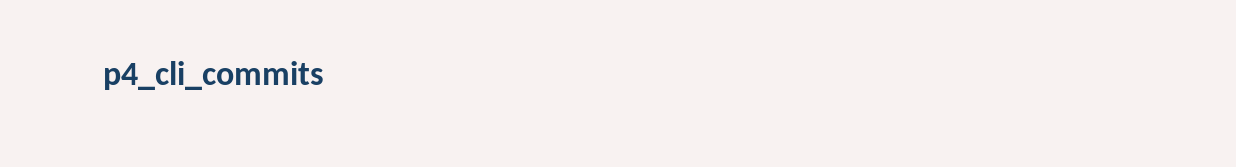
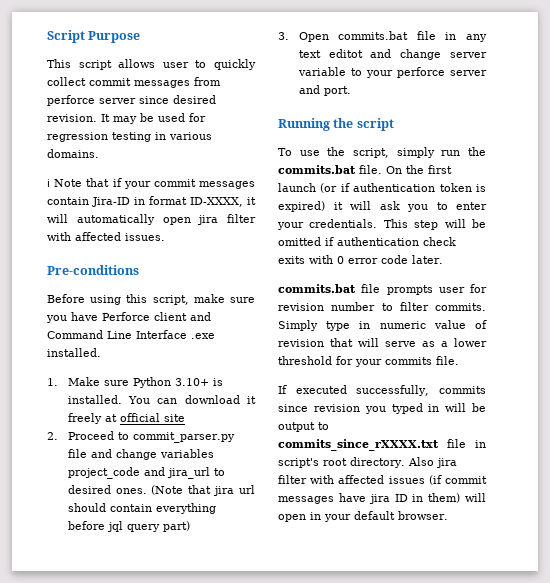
[103,61,324,90] p4_cli_commits -> [47,30,141,43] [47,59,256,70] [47,77,221,88] [47,95,216,106] [47,113,206,124] [47,132,212,142] [47,149,99,158] [47,178,255,189] [47,196,256,207] [47,214,256,225] [47,232,165,241] [47,265,139,275] [47,294,255,305] [46,312,211,323] [47,330,215,339] [47,348,101,357] [47,377,223,388] [67,395,256,404] [67,413,185,424] [47,431,235,443] [67,449,214,460] [67,467,225,479] [67,485,256,496] [67,503,216,514] [67,521,190,532] [278,31,487,42] [298,49,487,60] [297,67,487,78] [298,85,351,96] [278,118,394,131] [278,147,486,158] [278,165,452,174] [278,183,486,193] [278,201,487,212] [277,219,486,230] [278,237,456,246] [278,255,443,264] [278,284,487,295] [278,302,486,311] [278,320,487,331] [278,338,487,347] [278,356,459,367] [278,385,486,396] [278,403,486,414] [278,422,329,432] [278,439,486,451] [278,457,457,468] [278,475,487,485] [278,493,486,504] [278,511,448,522] Script Purpose // This script allows user to quickly collect commit messages from perforce server since desired revision. It may be used for regression testing in various domains. // ℹ Note that if your commit messages contain Jira-ID in format ID-XXXX, it will automatically open jira filter with affected issues. // Pre-conditions // Before using this script, make sure you have Perforce client and Command Line Interface .exe installed. // 1. Make sure Python 3.10+ is installed. You can download it freely at official site // 2. Proceed to commit_parser.py file and change variables project_code and jira_url to desired ones. (Note that jira url should contain everything before jql query part) // 3. Open commits.bat file in any text editot and change server variable to your perforce server and port. // Running the script // To use the script, simply run the commits.bat file. On the first launch (or if authentication token is expired) it will ask you to enter your credentials. This step will be omitted if authentication check exits with 0 error code later. // commits.bat file prompts user for revision number to filter commits. Simply type in numeric value of revision that will serve as a lower threshold for your commits file. // If executed successfully, commits since revision you typed in will be output to commits_since_rXXXX.txt file in script's root directory. Also jira filter with affected issues (if commit messages have jira ID in them) will open in your default browser.

